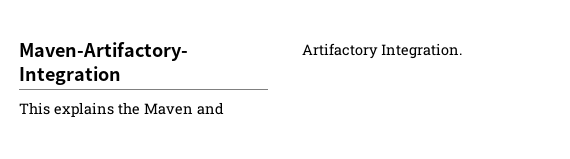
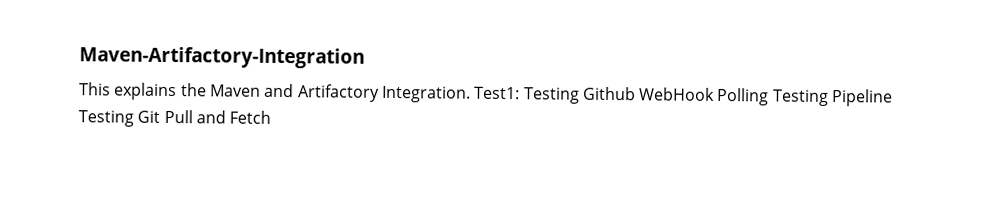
(462, 51) none -> [474,86,894,107] [78,109,272,127] Test1: Testing Github WebHook Polling Testing Pipeline Testing Git Pull and Fetch

